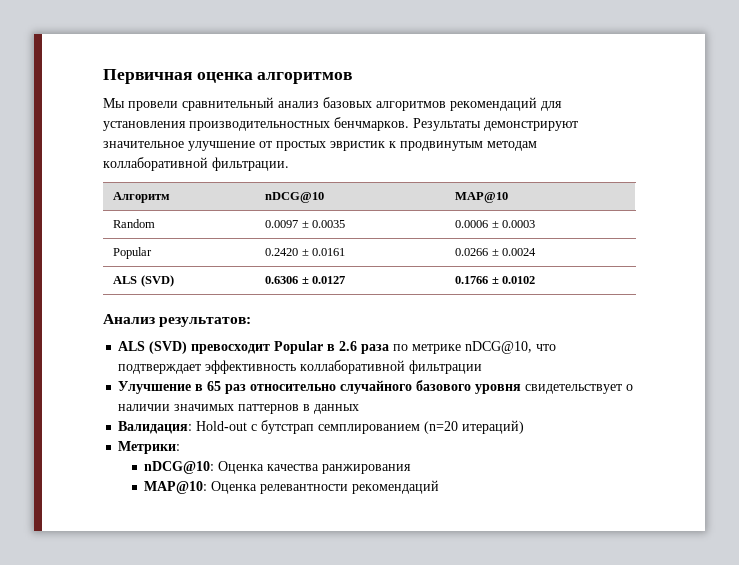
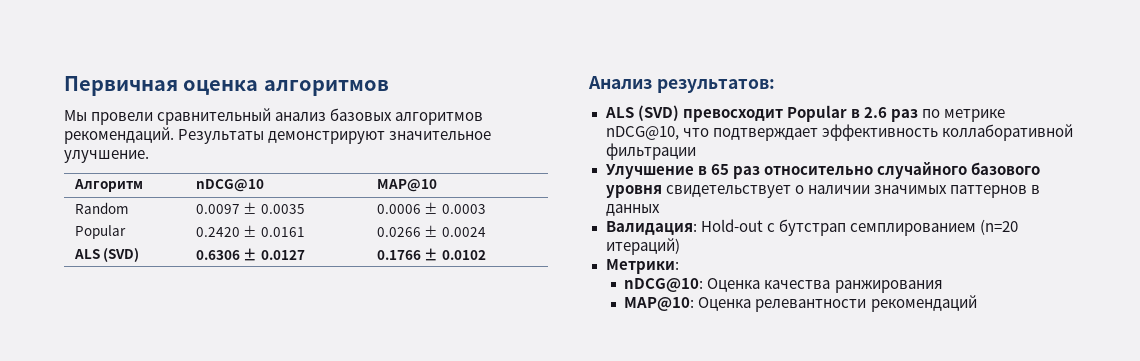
[450,97,562,111] [103,117,578,131] [103,141,537,151] [103,157,289,171] рекомендаций для установления производительностных бенчмарков. Результаты демонстрируют значительное улучшение от простых эвристик к продвинутым методам коллаборативной фильтрации. -> [64,127,492,144] [64,150,149,163] рекомендаций. Результаты демонстрируют значительное улучшение.
[361,344,390,354] раза -> [890,109,918,122] раз

